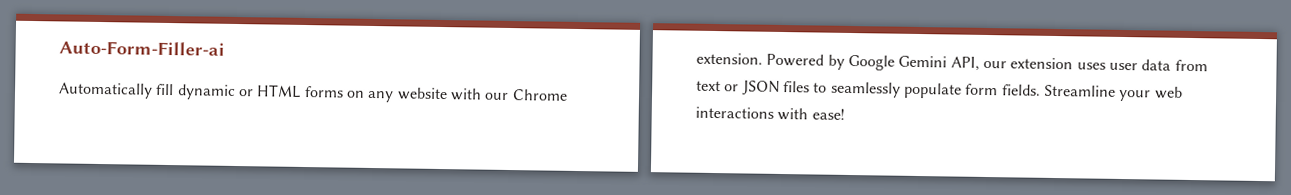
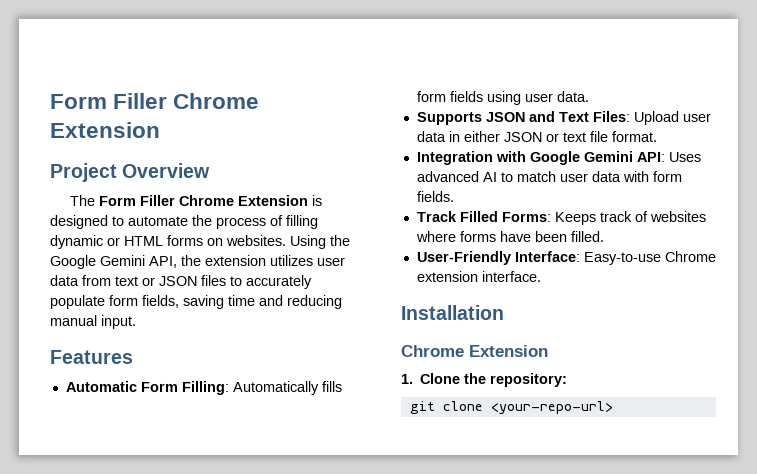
[59,40,225,56] [58,82,175,99] Auto-Form-Filler-ai // Automatically fill -> [50,93,260,109] [50,122,160,138] [50,163,211,182] [70,195,323,206] [50,215,318,229] Form Filler Chrome Extension // Project Overview // The Form Filler Chrome Extension is designed to automate the process of filling
[367,87,568,103] [696,52,1106,71] any website with our Chrome extension. Powered by Google Gemini API, our extension uses -> [226,235,350,249] [50,255,313,269] websites. Using the Google Gemini API, the extension utilizes
[830,81,901,98] seamlessly -> [246,275,312,289] accurately
[1001,84,1183,102] [695,106,845,121] fields. Streamline your web interactions with ease! -> [142,295,342,309] [50,315,136,329] [50,350,133,364] [65,381,342,395] [416,91,589,105] [416,111,711,125] [416,131,657,142] [416,151,701,165] [416,171,682,182] [416,191,454,202] [416,211,706,225] [415,231,604,242] [416,251,716,265] [416,271,541,282] [401,305,504,320] [401,345,548,357] [401,373,568,387] [409,401,613,414] fields, saving time and reducing manual input. // Features // Automatic Form Filling: Automatically fills form fields using user data. // Supports JSON and Text Files: Upload user data in either JSON or text file format. // Integration with Google Gemini API: Uses advanced AI to match user data with form fields. // Track Filled Forms: Keeps track of websites where forms have been filled. // User-Friendly Interface: Easy-to-use Chrome extension interface. // Installation // Chrome Extension // 1. Clone the repository: // git clone <your-repo-url>

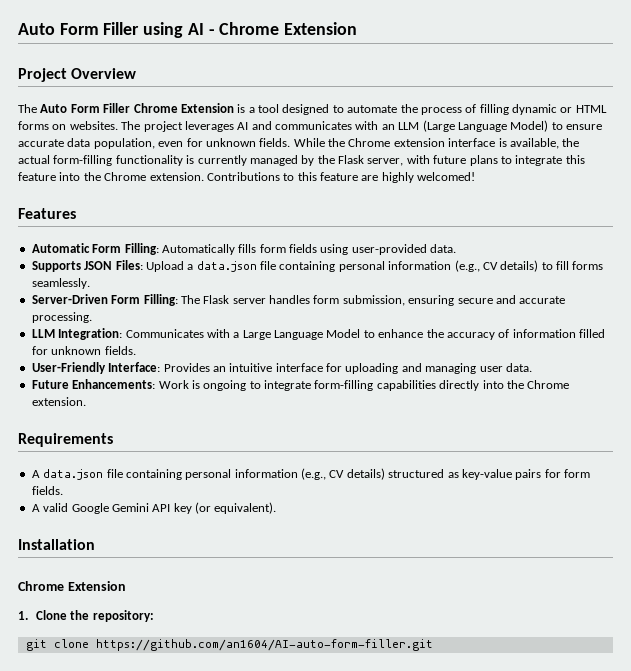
[50,93,168,109] Form Filler -> [18,22,215,38] Auto Form Filler using AI -
(96, 200) none -> [40,104,68,113] Auto
(323, 200) none -> [248,104,279,113] a tool
[290,235,350,249] [50,255,345,269] [50,275,312,289] [50,295,342,309] [50,315,136,329] Using the Google Gemini API, the extension utilizes user data from text or JSON files to accurately populate form fields, saving time and reducing manual input. -> [121,120,602,132] [18,138,580,149] [18,155,585,166] [18,172,476,183] The project leverages AI and communicates with an LLM (Large Language Model) to ensure accurate data population, even for unknown fields. While the Chrome extension interface is available, the actual form-filling functionality is currently managed by the Flask server, with future plans to integrate this feature into the Chrome extension. Contributions to this feature are highly welcomed!
[524,93,553,102] user -> [351,244,427,255] user-provided
[528,111,711,125] [416,131,657,142] [416,151,701,165] [416,171,682,182] [416,191,454,202] [416,211,706,225] [415,231,604,242] [416,251,716,265] [416,271,541,282] and Text Files: Upload user data in either JSON or text file format. // Integration with Google Gemini API: Uses advanced AI to match user data with form fields. // Track Filled Forms: Keeps track of websites where forms have been filled. // User-Friendly Interface: Easy-to-use Chrome extension interface. -> [115,260,604,272] [31,278,90,289] [31,294,566,306] [31,312,92,323] [31,328,605,340] [31,346,136,355] [31,362,532,374] [31,379,570,391] [31,397,86,406] [18,433,113,447] [31,468,590,480] [31,486,63,495] [31,502,277,514] Files: Upload a data.json file containing personal information (e.g., CV details) to fill forms seamlessly. // Server-Driven Form Filling: The Flask server handles form submission, ensuring secure and accurate processing. // LLM Integration: Communicates with a Large Language Model to enhance the accuracy of information filled for unknown fields. // User-Friendly Interface: Provides an intuitive interface for uploading and managing user data. // Future Enhancements: Work is ongoing to integrate form-filling capabilities directly into the Chrome extension. // Requirements // A data.json file containing personal information (e.g., CV details) structured as key-value pairs for form fields. // A valid Google Gemini API key (or equivalent).
[490,401,613,414] <your-repo-url> -> [95,639,433,651] https://github.com/an1604/AI-auto-form-filler.git

